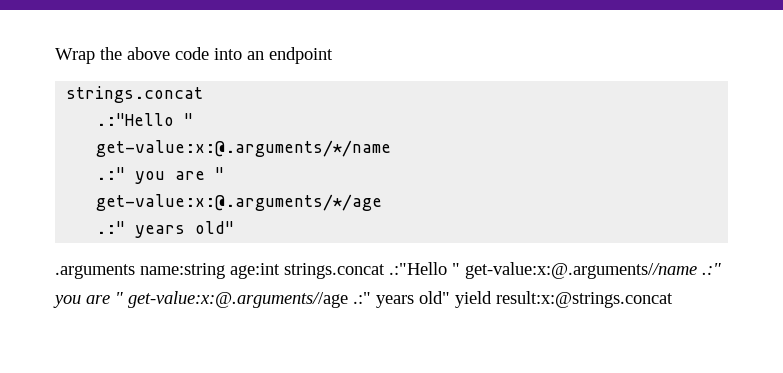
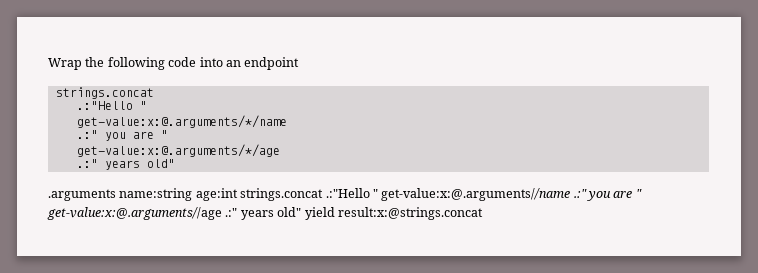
[127,47,170,60] above -> [107,57,165,70] following

